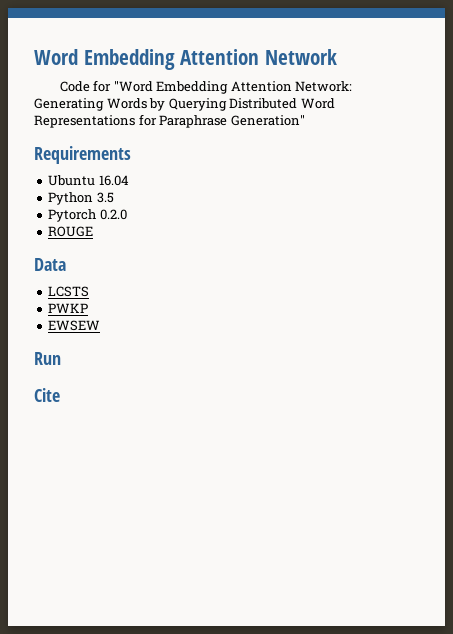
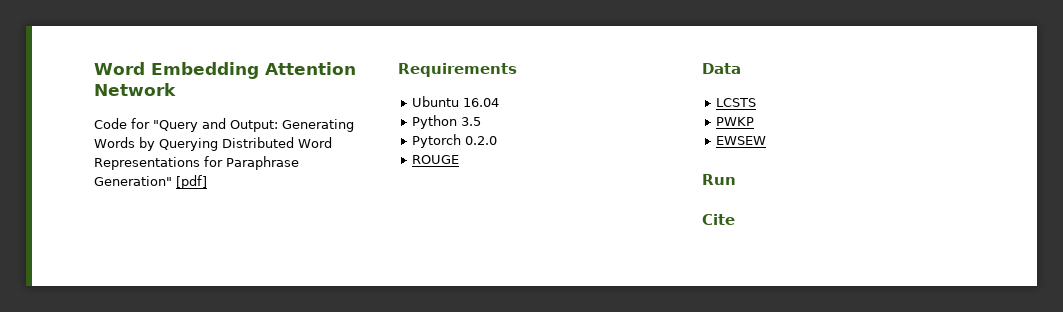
[113,81,353,94] "Word Embedding Attention Network: -> [153,118,278,132] "Query and Output:
(305, 120) none -> [176,175,207,189] [pdf]

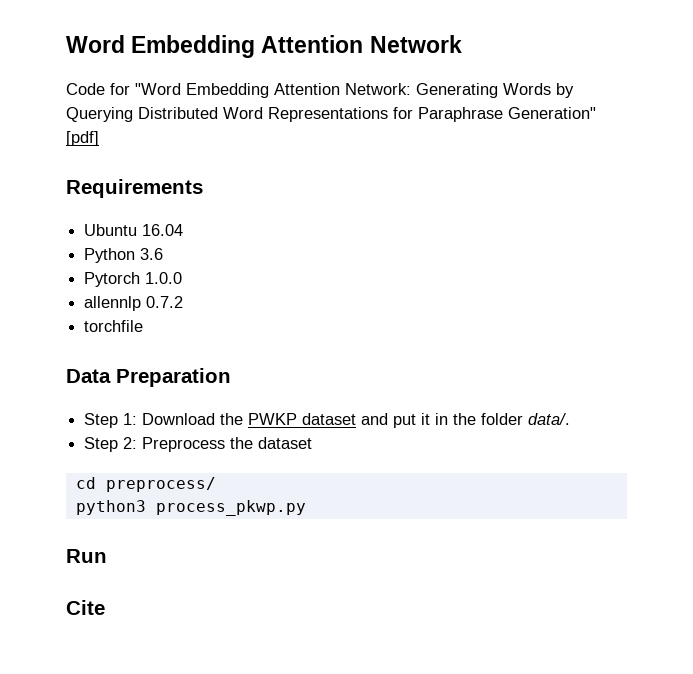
[153,118,278,132] "Query and Output: -> [135,83,411,98] "Word Embedding Attention Network:
[461,117,482,126] 3.5 -> [140,248,164,260] 3.6
[465,136,498,145] [412,155,460,164] [702,63,741,74] [716,98,757,107] [716,117,755,126] [716,136,767,145] 0.2.0 // ROUGE // Data // LCSTS // PWKP // EWSEW -> [145,272,183,284] [84,296,184,311] [84,320,144,332] [66,368,231,387] [84,413,571,428] [84,437,313,452] [75,477,216,492] [75,500,306,516] 1.0.0 // allennlp 0.7.2 // torchfile // Data Preparation // Step 1: Download the PWKP dataset and put it in the folder data/. // Step 2: Preprocess the dataset // cd preprocess/ // python3 process_pkwp.py

